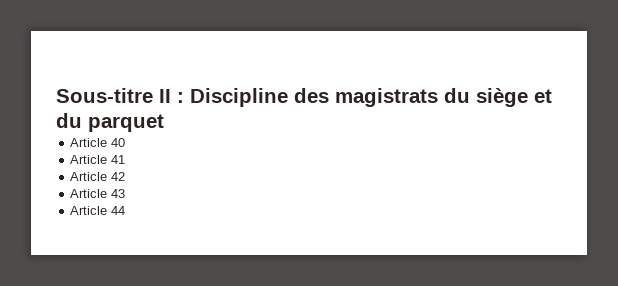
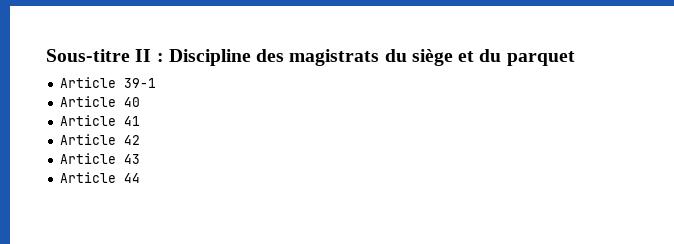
(164, 123) none -> [59,77,156,88] // Article 39-1

